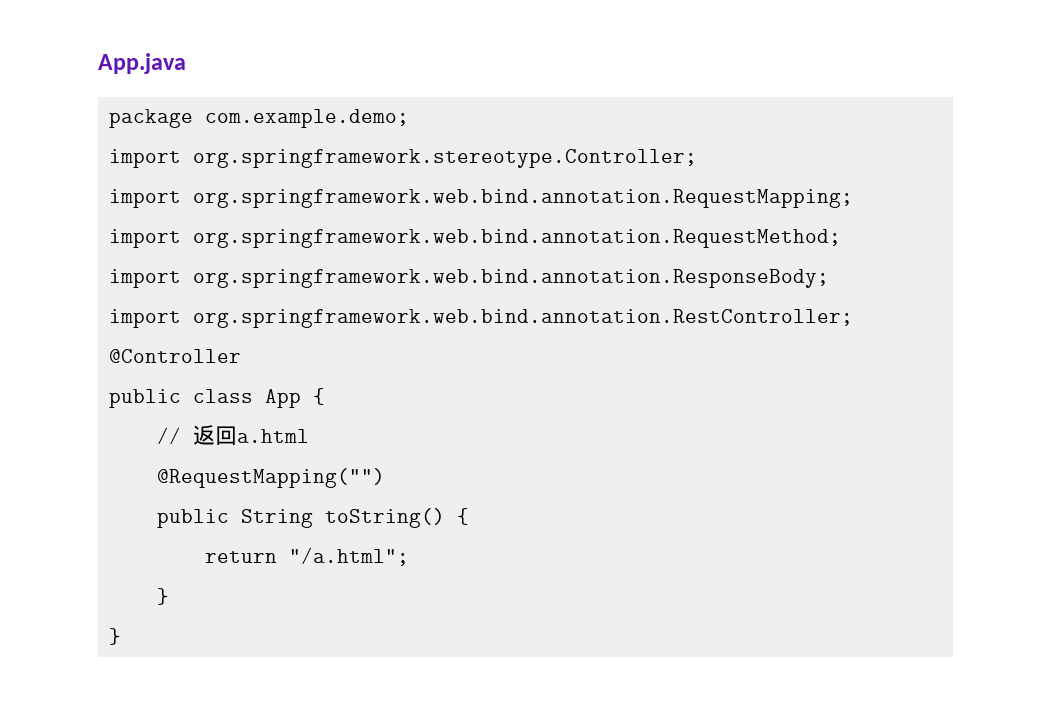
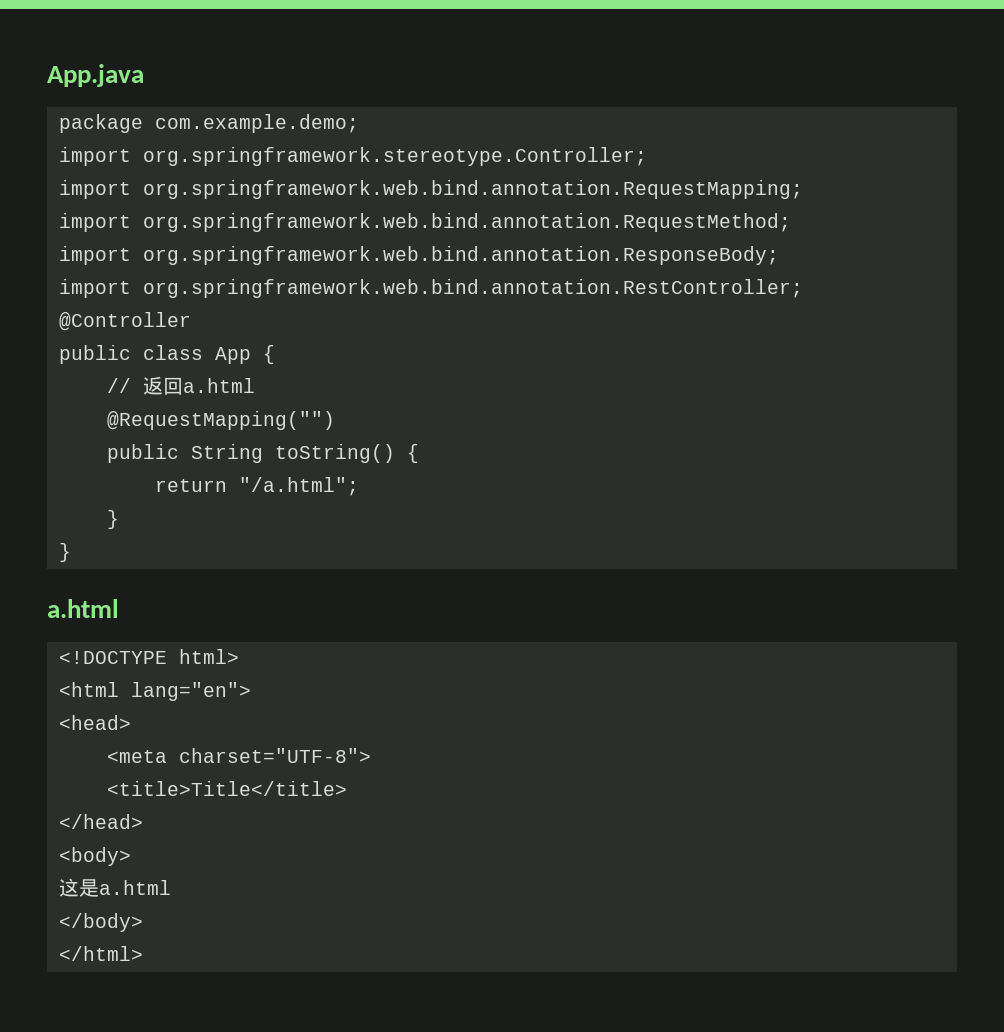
(122, 636) none -> [47,599,119,618] [59,649,239,664] [59,682,251,701] [59,715,131,730] [107,748,371,763] [107,781,347,796] [59,814,143,829] [59,847,131,866] [59,878,171,897] [59,913,143,932] [59,946,143,961] // a.html // <!DOCTYPE html> // <html lang="en"> // <head> // <meta charset="UTF-8"> // <title>Title</title> // </head> // <body> // 这是a.html // </body> // </html>

